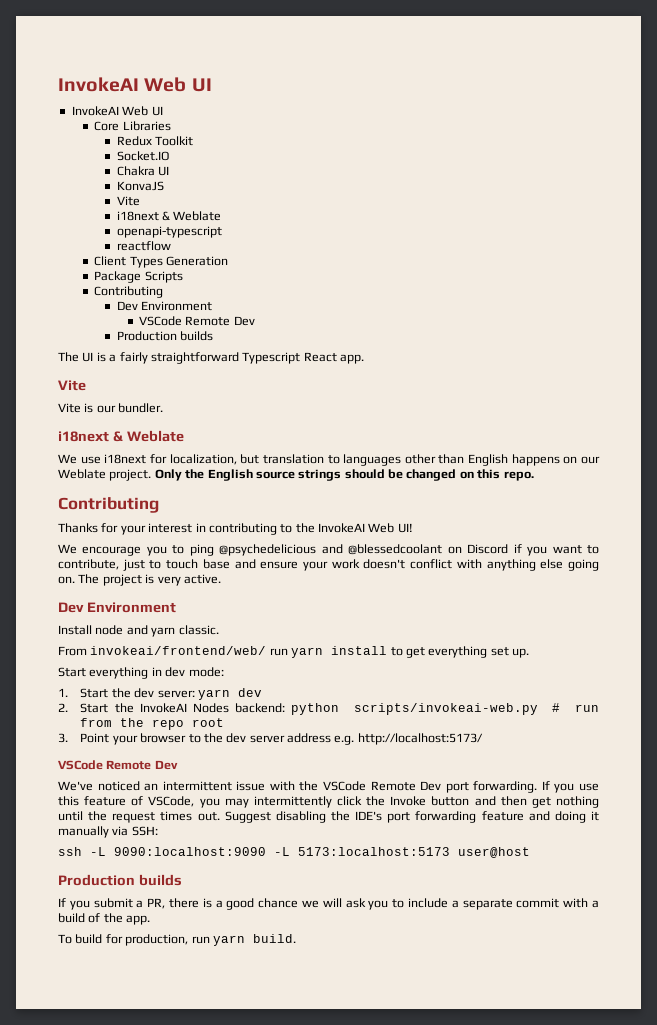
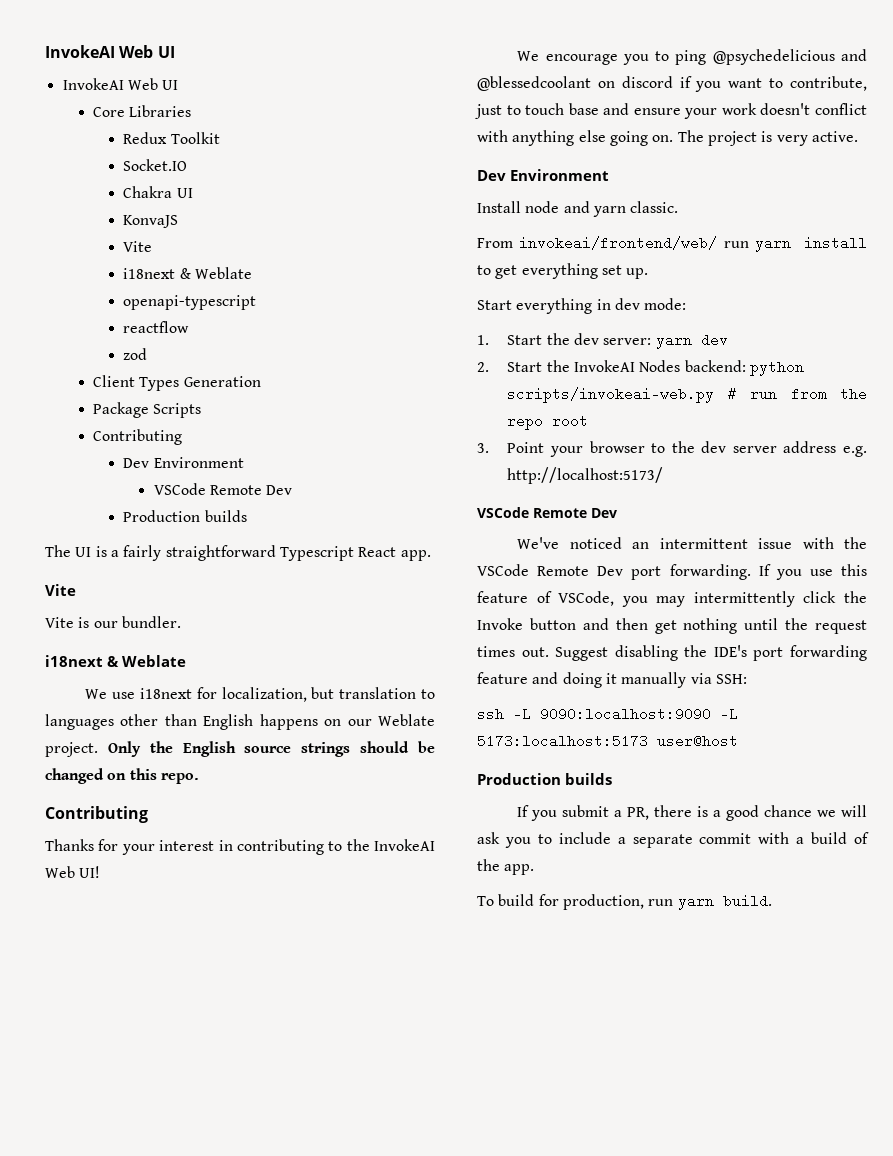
(171, 246) none -> [123,348,148,360] // zod
[467,544,509,554] Discord -> [621,76,673,88] discord

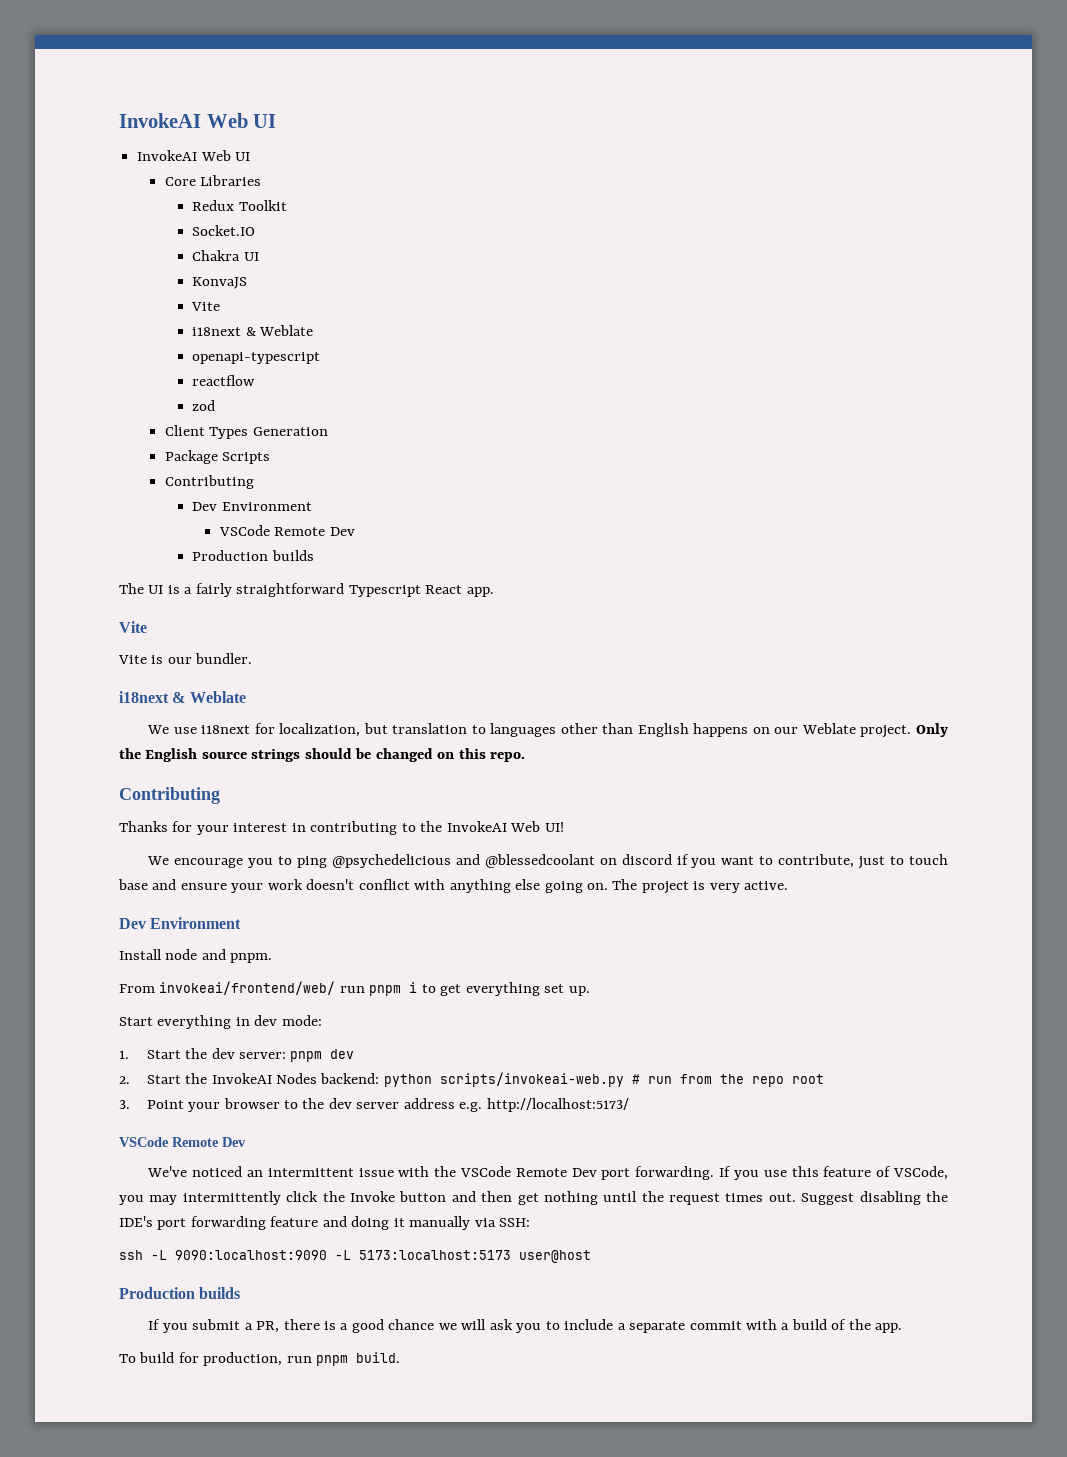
[592,201,679,217] yarn classic. -> [230,953,273,963] pnpm.
[754,236,867,252] yarn install -> [369,982,418,996] pnpm i
[655,333,692,349] yarn -> [290,1051,323,1062] pnpm
[677,894,714,910] yarn -> [316,1355,349,1366] pnpm

